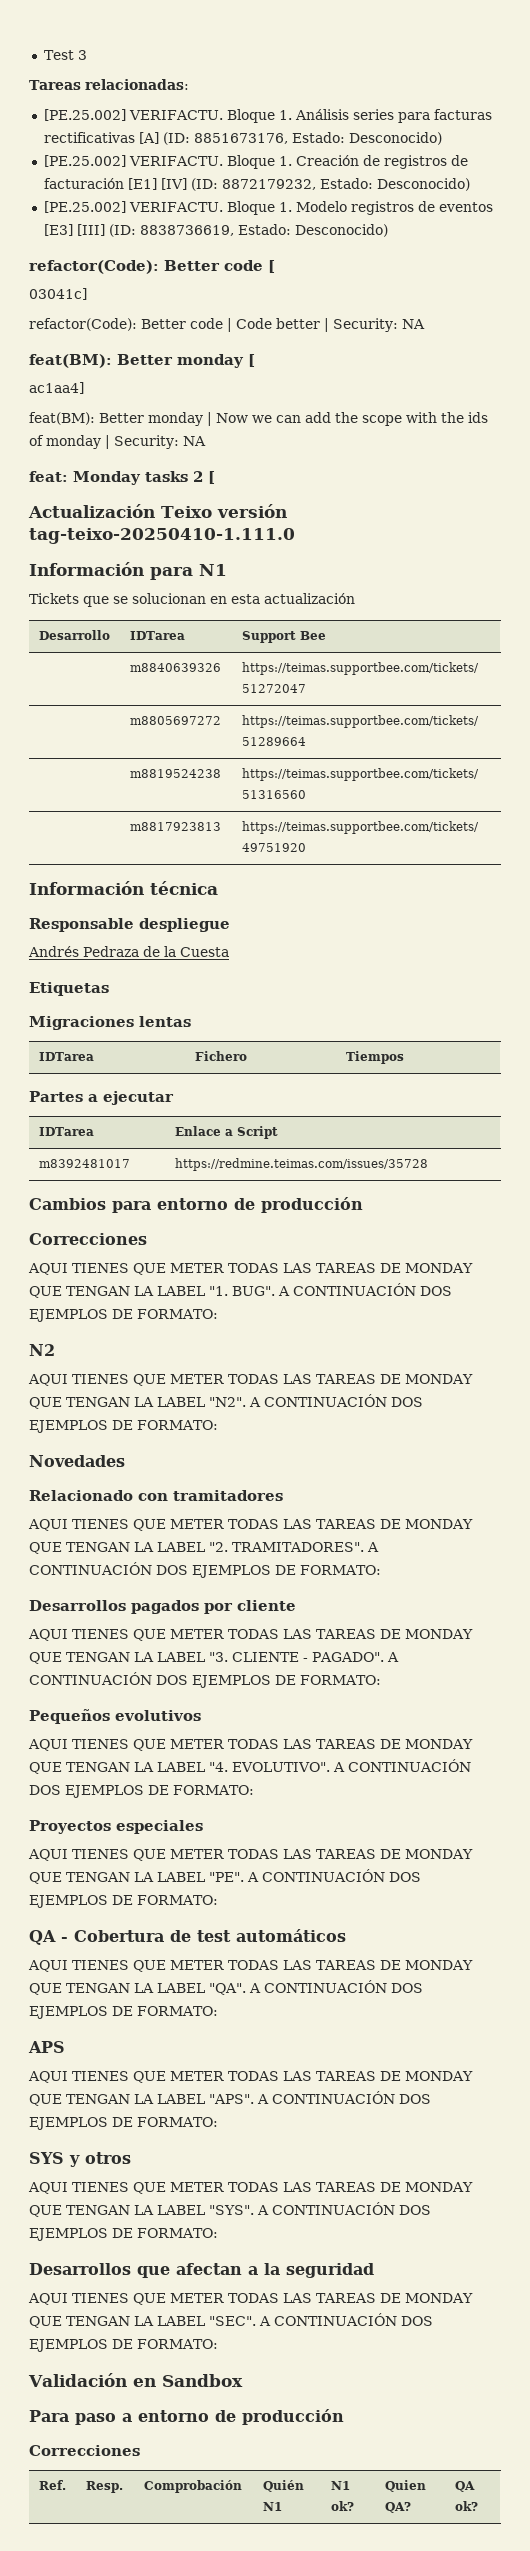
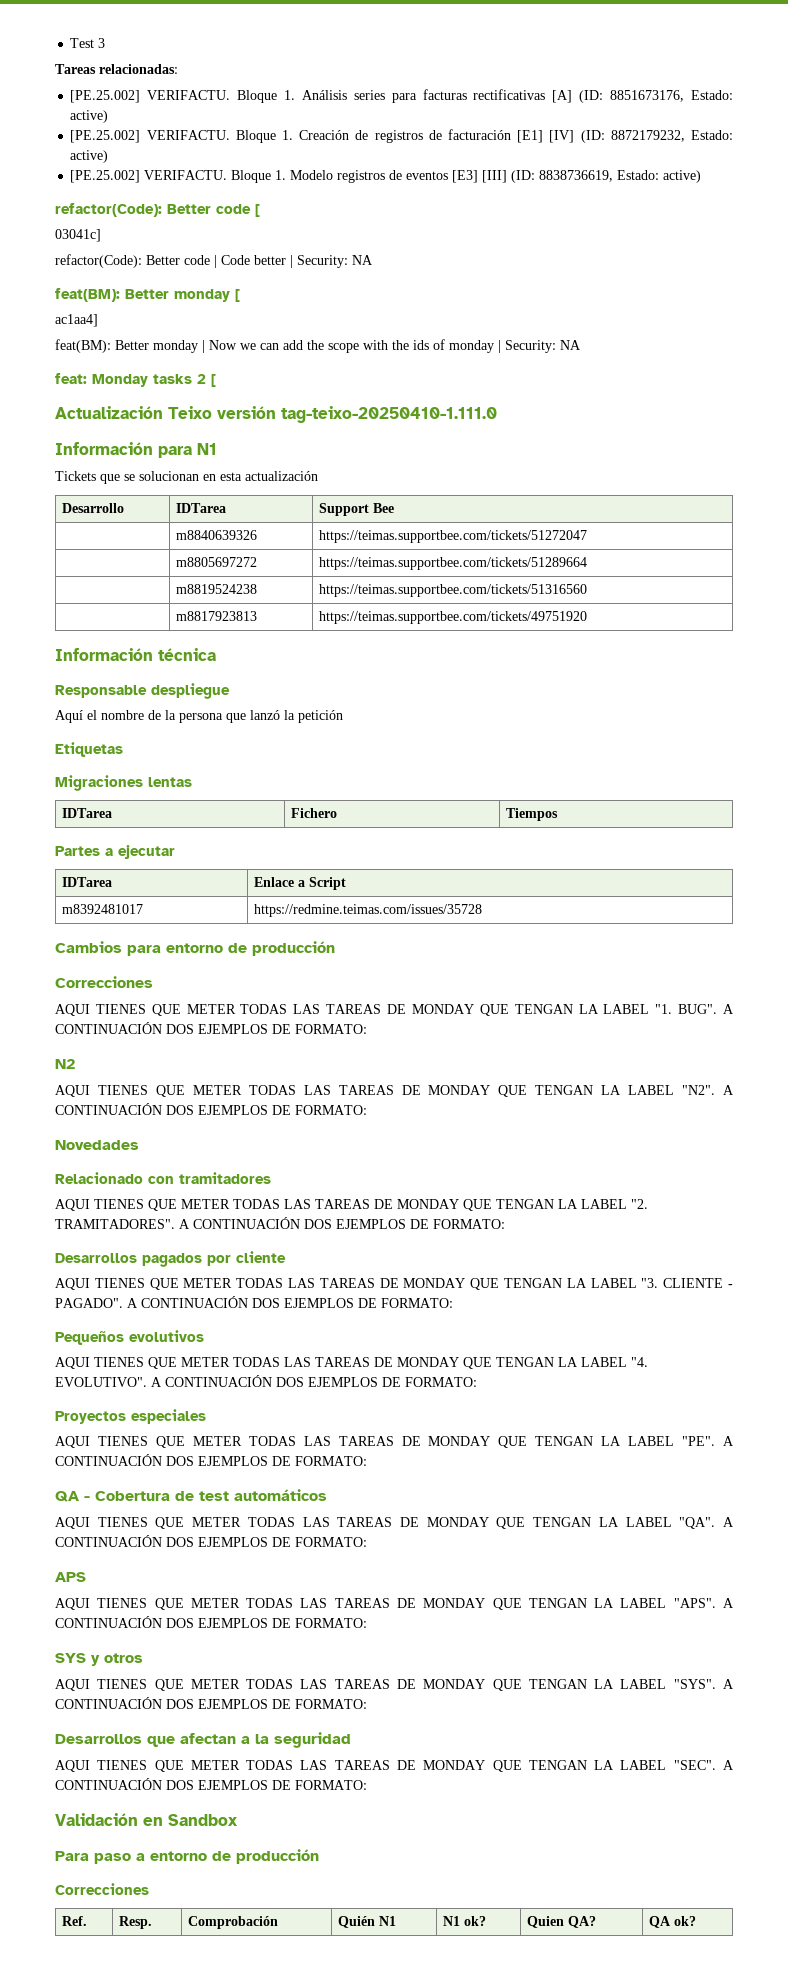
[348,132,442,145] Desconocido) -> [70,110,109,123] active)
[376,178,470,191] Desconocido) -> [70,150,109,163] active)
[294,224,388,237] Desconocido) -> [663,170,702,183] active)
[28,946,229,957] Andrés Pedraza de la Cuesta -> [55,710,343,723] Aquí el nombre de la persona que lanzó la petición

